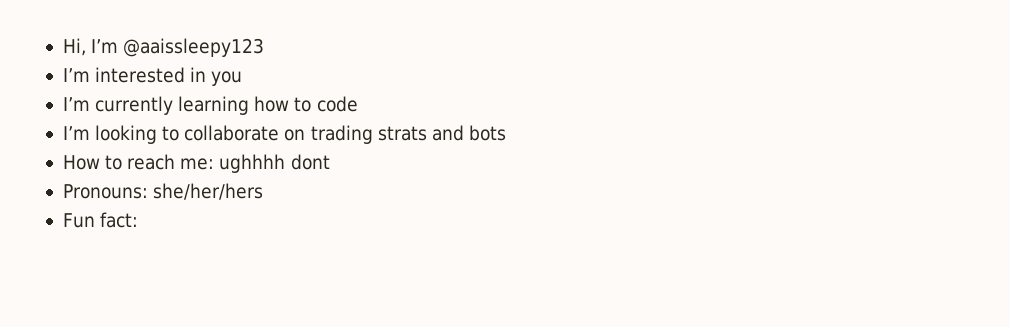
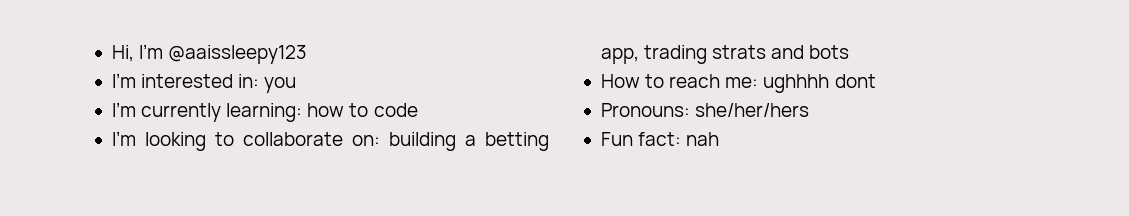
[190,67,207,82] in -> [238,74,260,88] in:
[178,96,250,115] learning -> [226,103,303,122] learning:
[284,129,306,141] on -> [351,132,550,151] [600,48,639,64] on: building a betting app,
(139, 220) none -> [686,132,720,146] nah

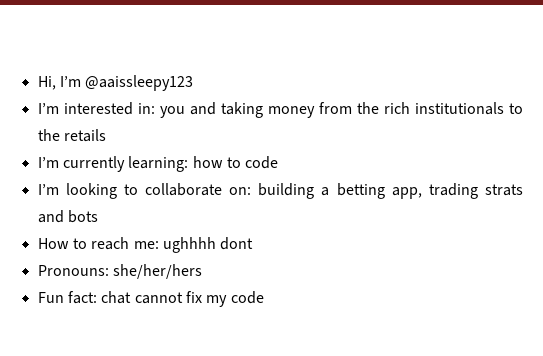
(297, 85) none -> [189,102,524,118] [37,129,106,142] and taking money from the rich institutionals to the retails
[686,132,720,146] nah -> [101,291,264,307] chat cannot fix my code

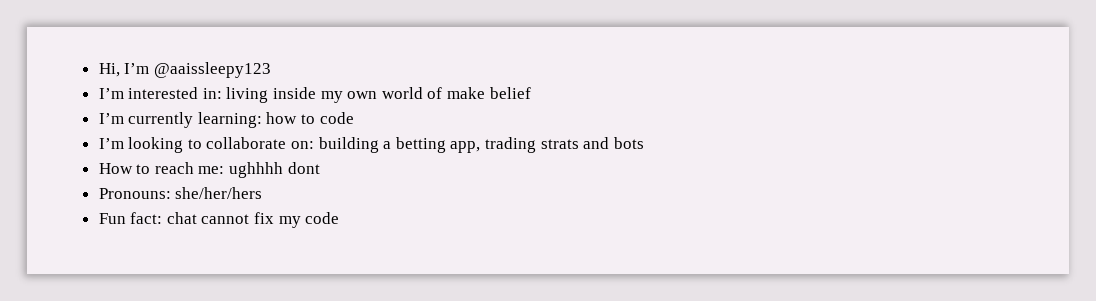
[159,102,524,118] [37,129,106,142] you and taking money from the rich institutionals to the retails -> [226,87,531,103] living inside my own world of make belief

